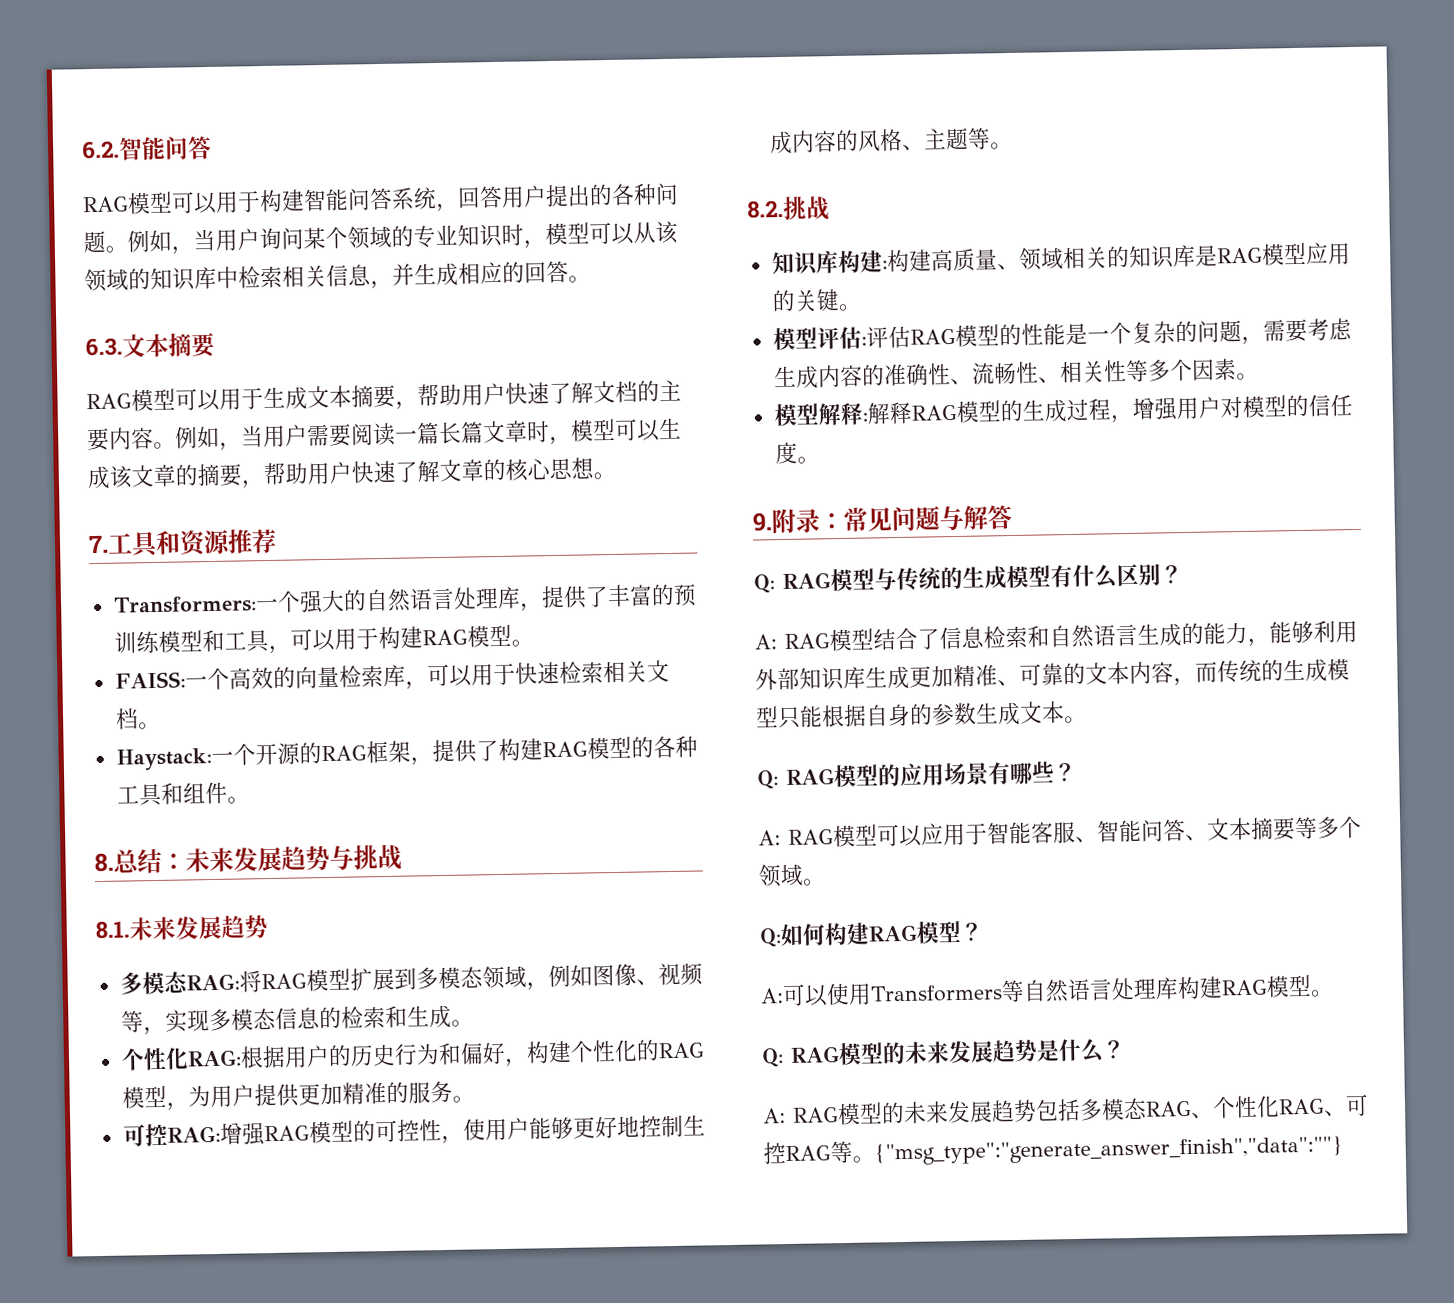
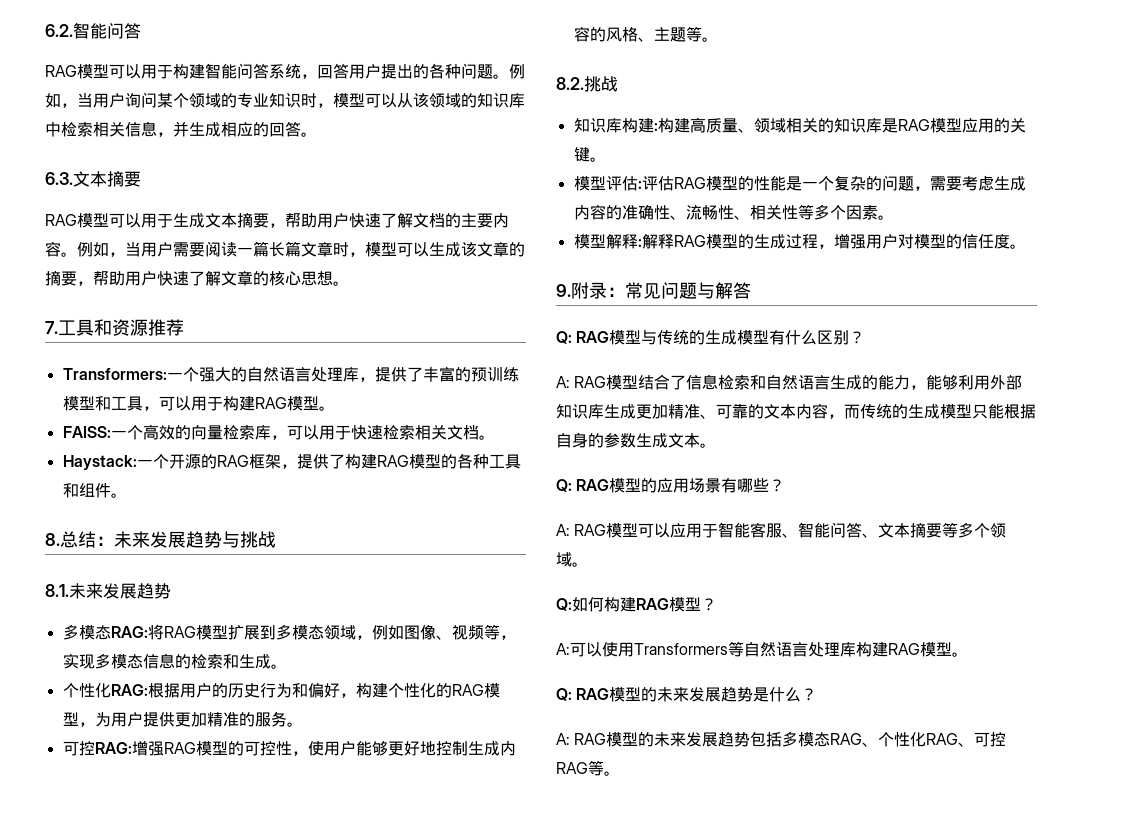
[874,1135,1343,1166] {"msg_type":"generate_answer_finish","data":""} -> (620, 773) none

